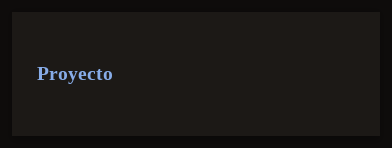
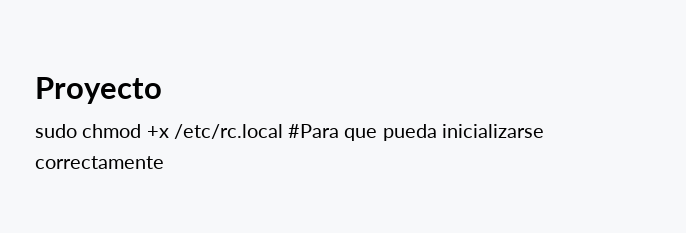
(113, 75) none -> [35,124,544,141] [35,156,164,169] // sudo chmod +x /etc/rc.local #Para que pueda inicializarse correctamente

